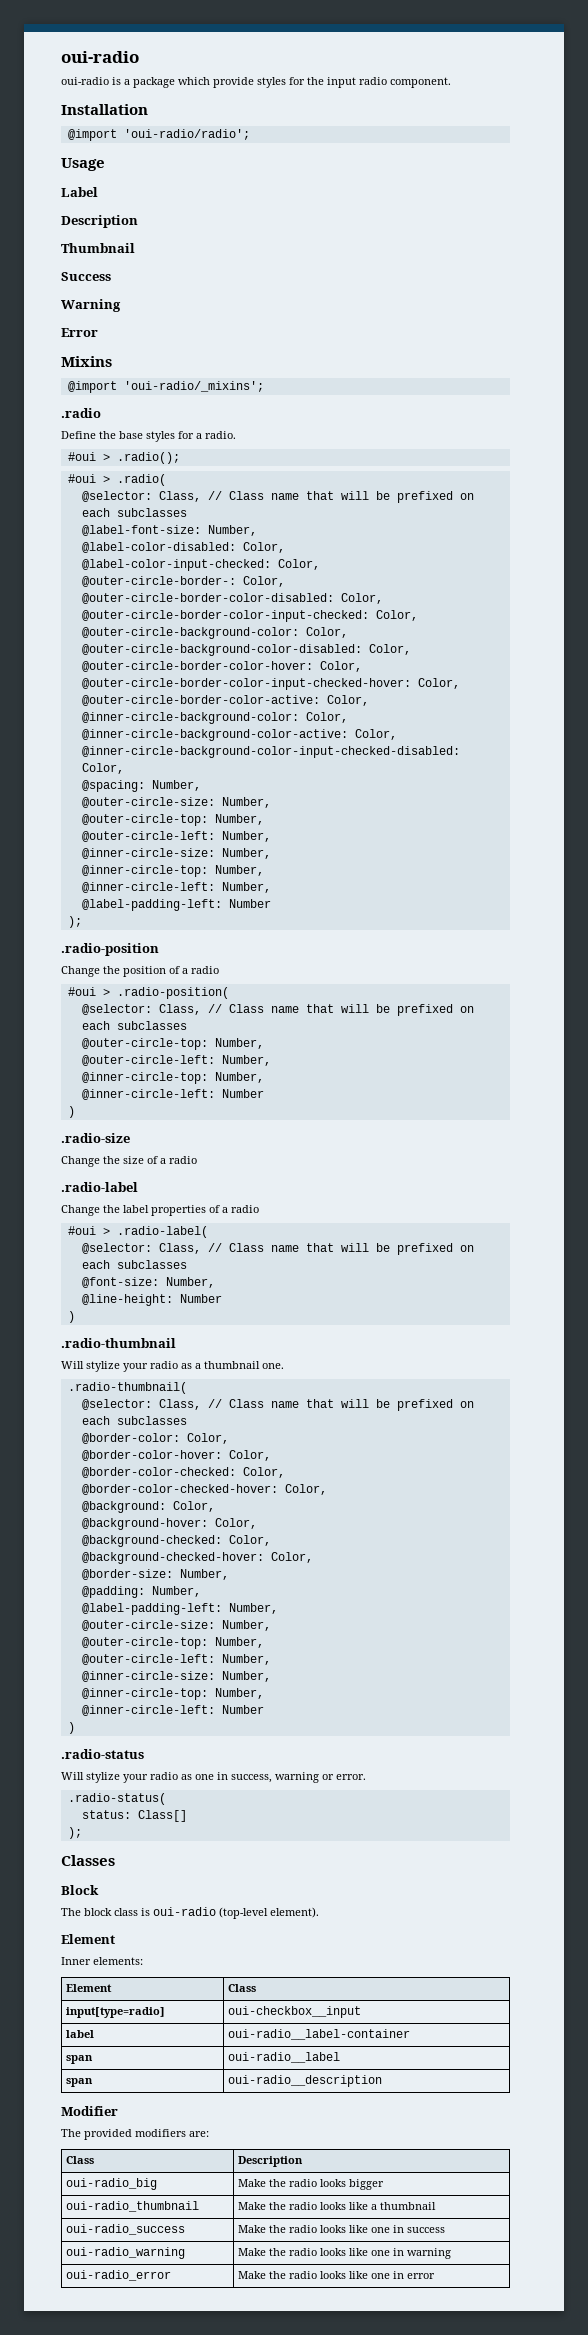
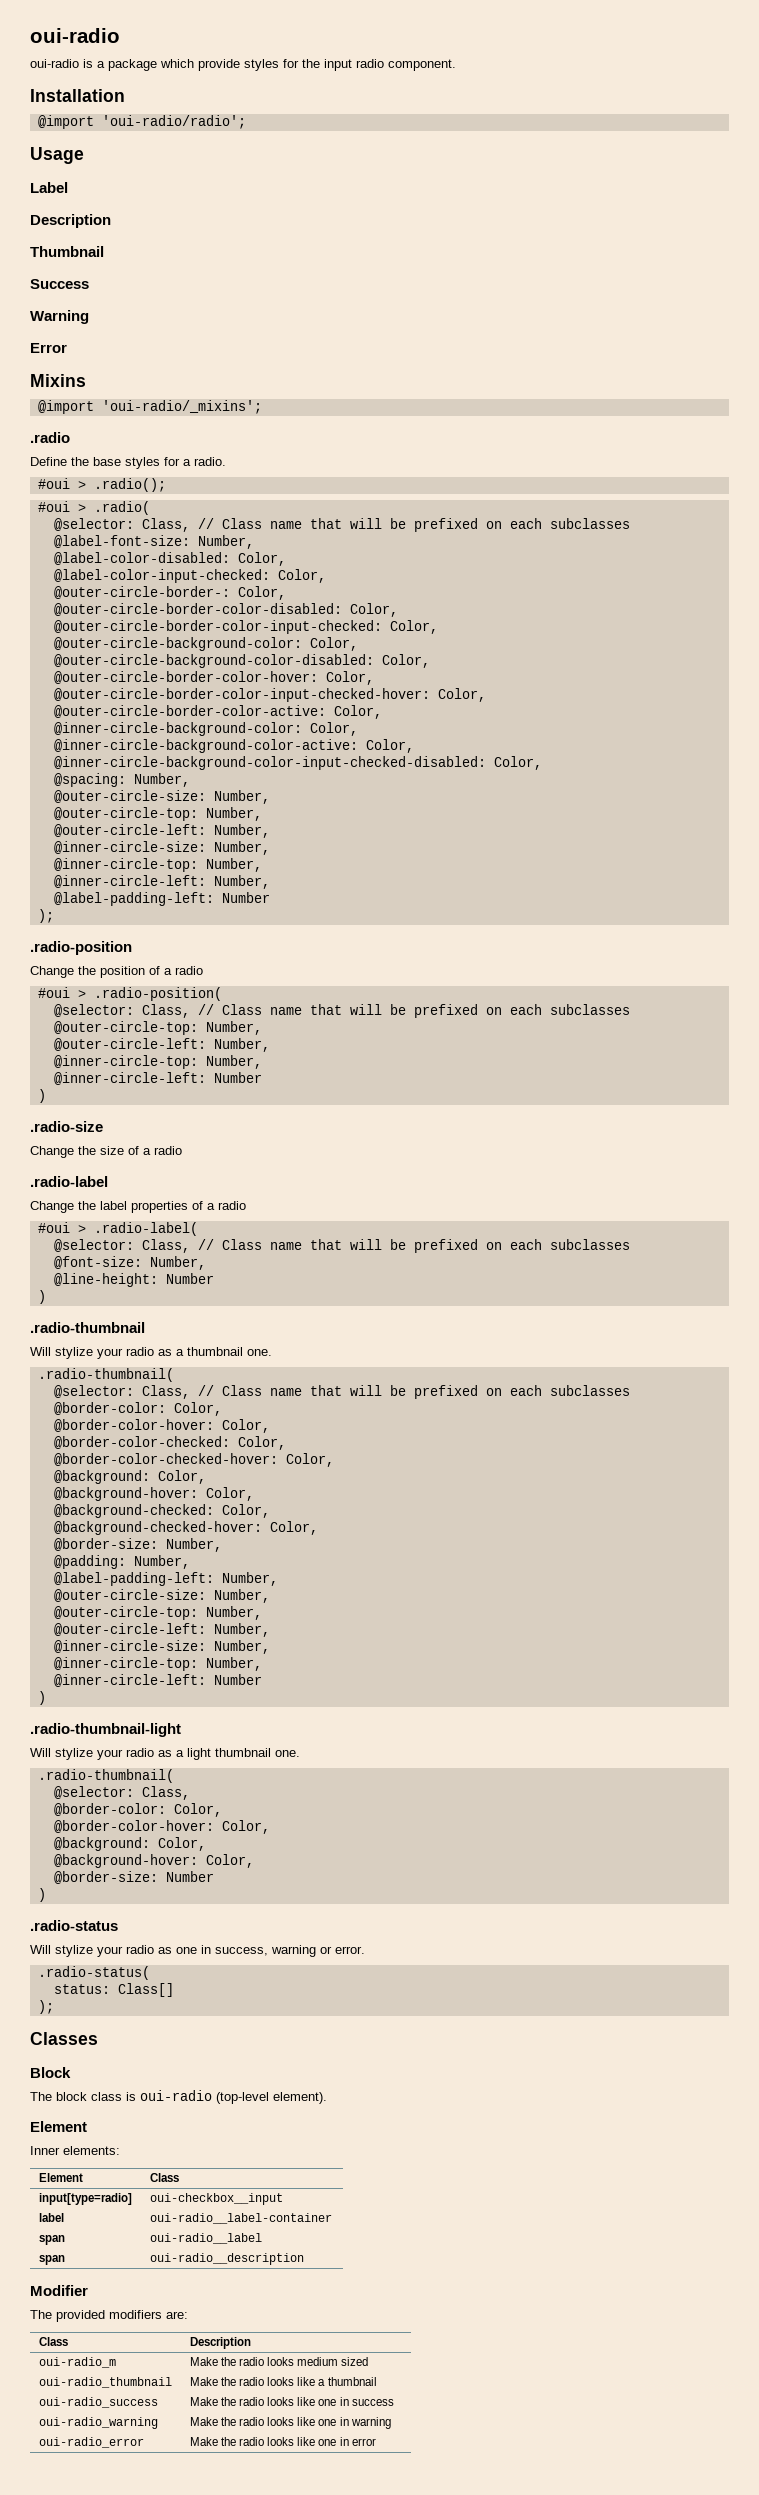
(75, 1728) none -> [30,1723,181,1737] [30,1748,300,1760] [37,1769,174,1783] [53,1786,190,1800] [53,1803,222,1817] [53,1820,270,1834] [53,1837,206,1851] [53,1854,254,1868] [53,1871,214,1884] [37,1888,46,1902] // .radio-thumbnail-light // Will stylize your radio as a light thumbnail one. // .radio-thumbnail( // @selector: Class, // @border-color: Color, // @border-color-hover: Color, // @background: Color, // @background-hover: Color, // @border-size: Number // )
[66,2178,158,2190] [238,2179,385,2190] oui-radio_big | Make the radio looks bigger -> [38,2357,116,2368] [189,2357,369,2366] oui-radio_m | Make the radio looks medium sized

